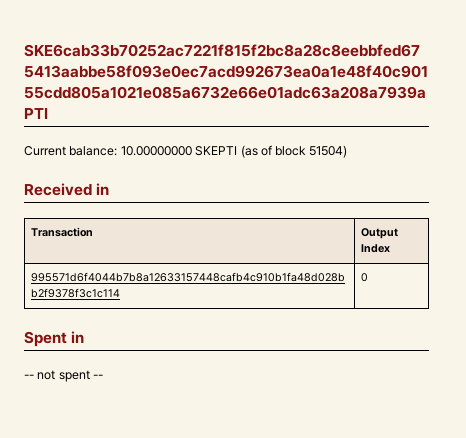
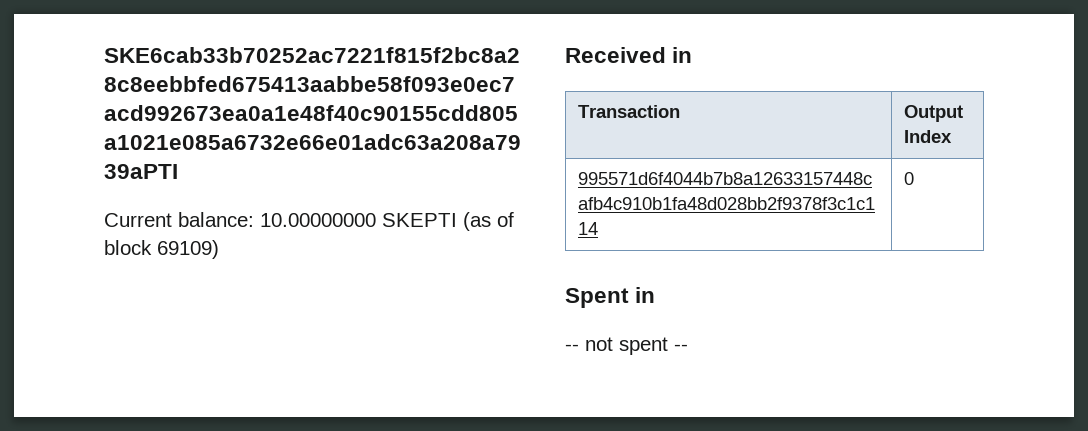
[308,145,347,158] 51504) -> [157,240,219,259] 69109)

